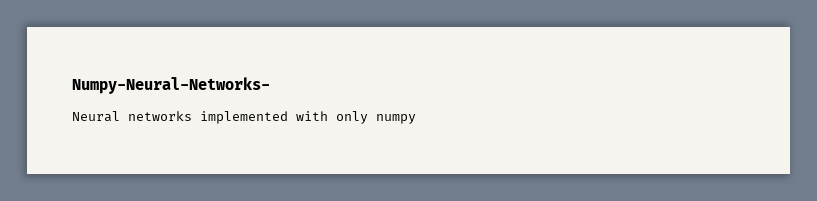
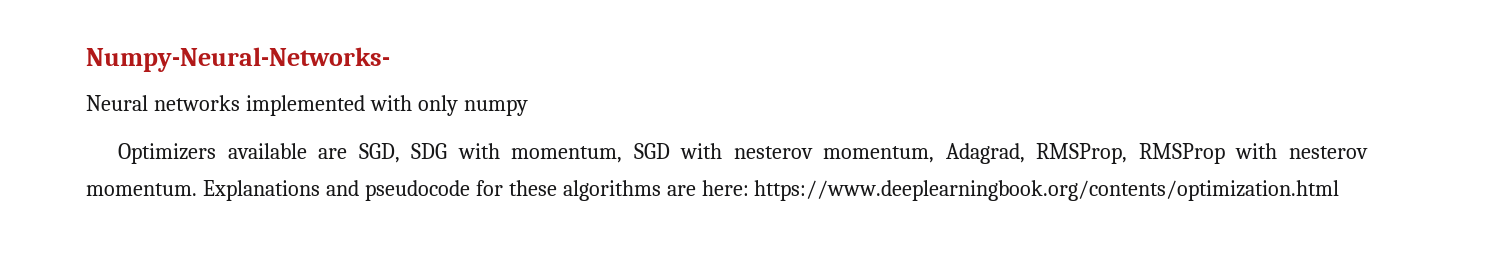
(416, 119) none -> [118,143,1369,164] [86,180,1340,201] // Optimizers available are SGD, SDG with momentum, SGD with nesterov momentum, Adagrad, RMSProp, RMSProp with nesterov momentum. Explanations and pseudocode for these algorithms are here: https://www.deeplearningbook.org/contents/optimization.html

